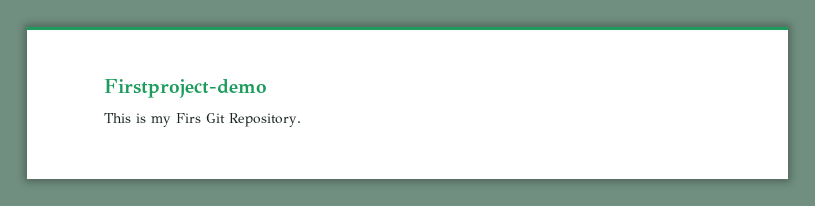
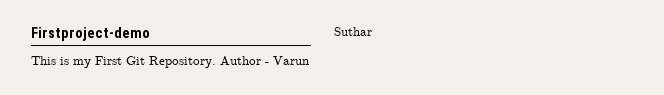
[176,113,201,123] Firs -> [95,56,122,65] First
(301, 120) none -> [220,56,309,66] [334,27,372,36] Author - Varun Suthar

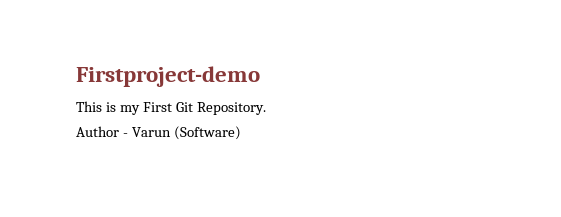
(216, 62) none -> (266, 108) //
[334,27,372,36] Suthar -> [173,126,241,140] (Software)

